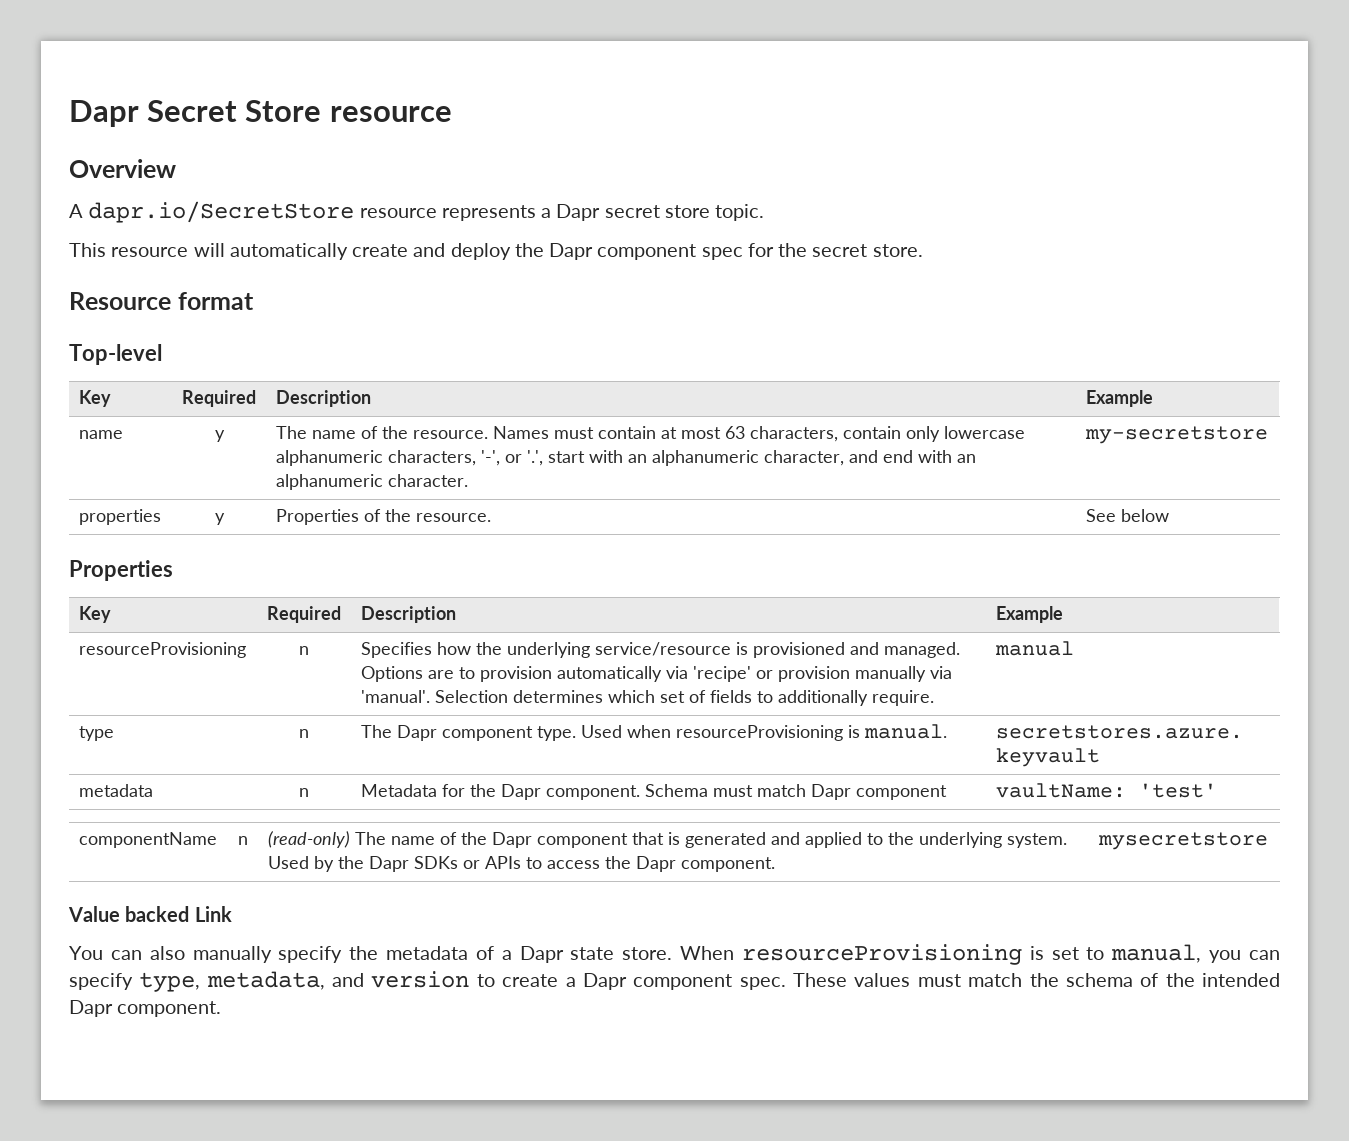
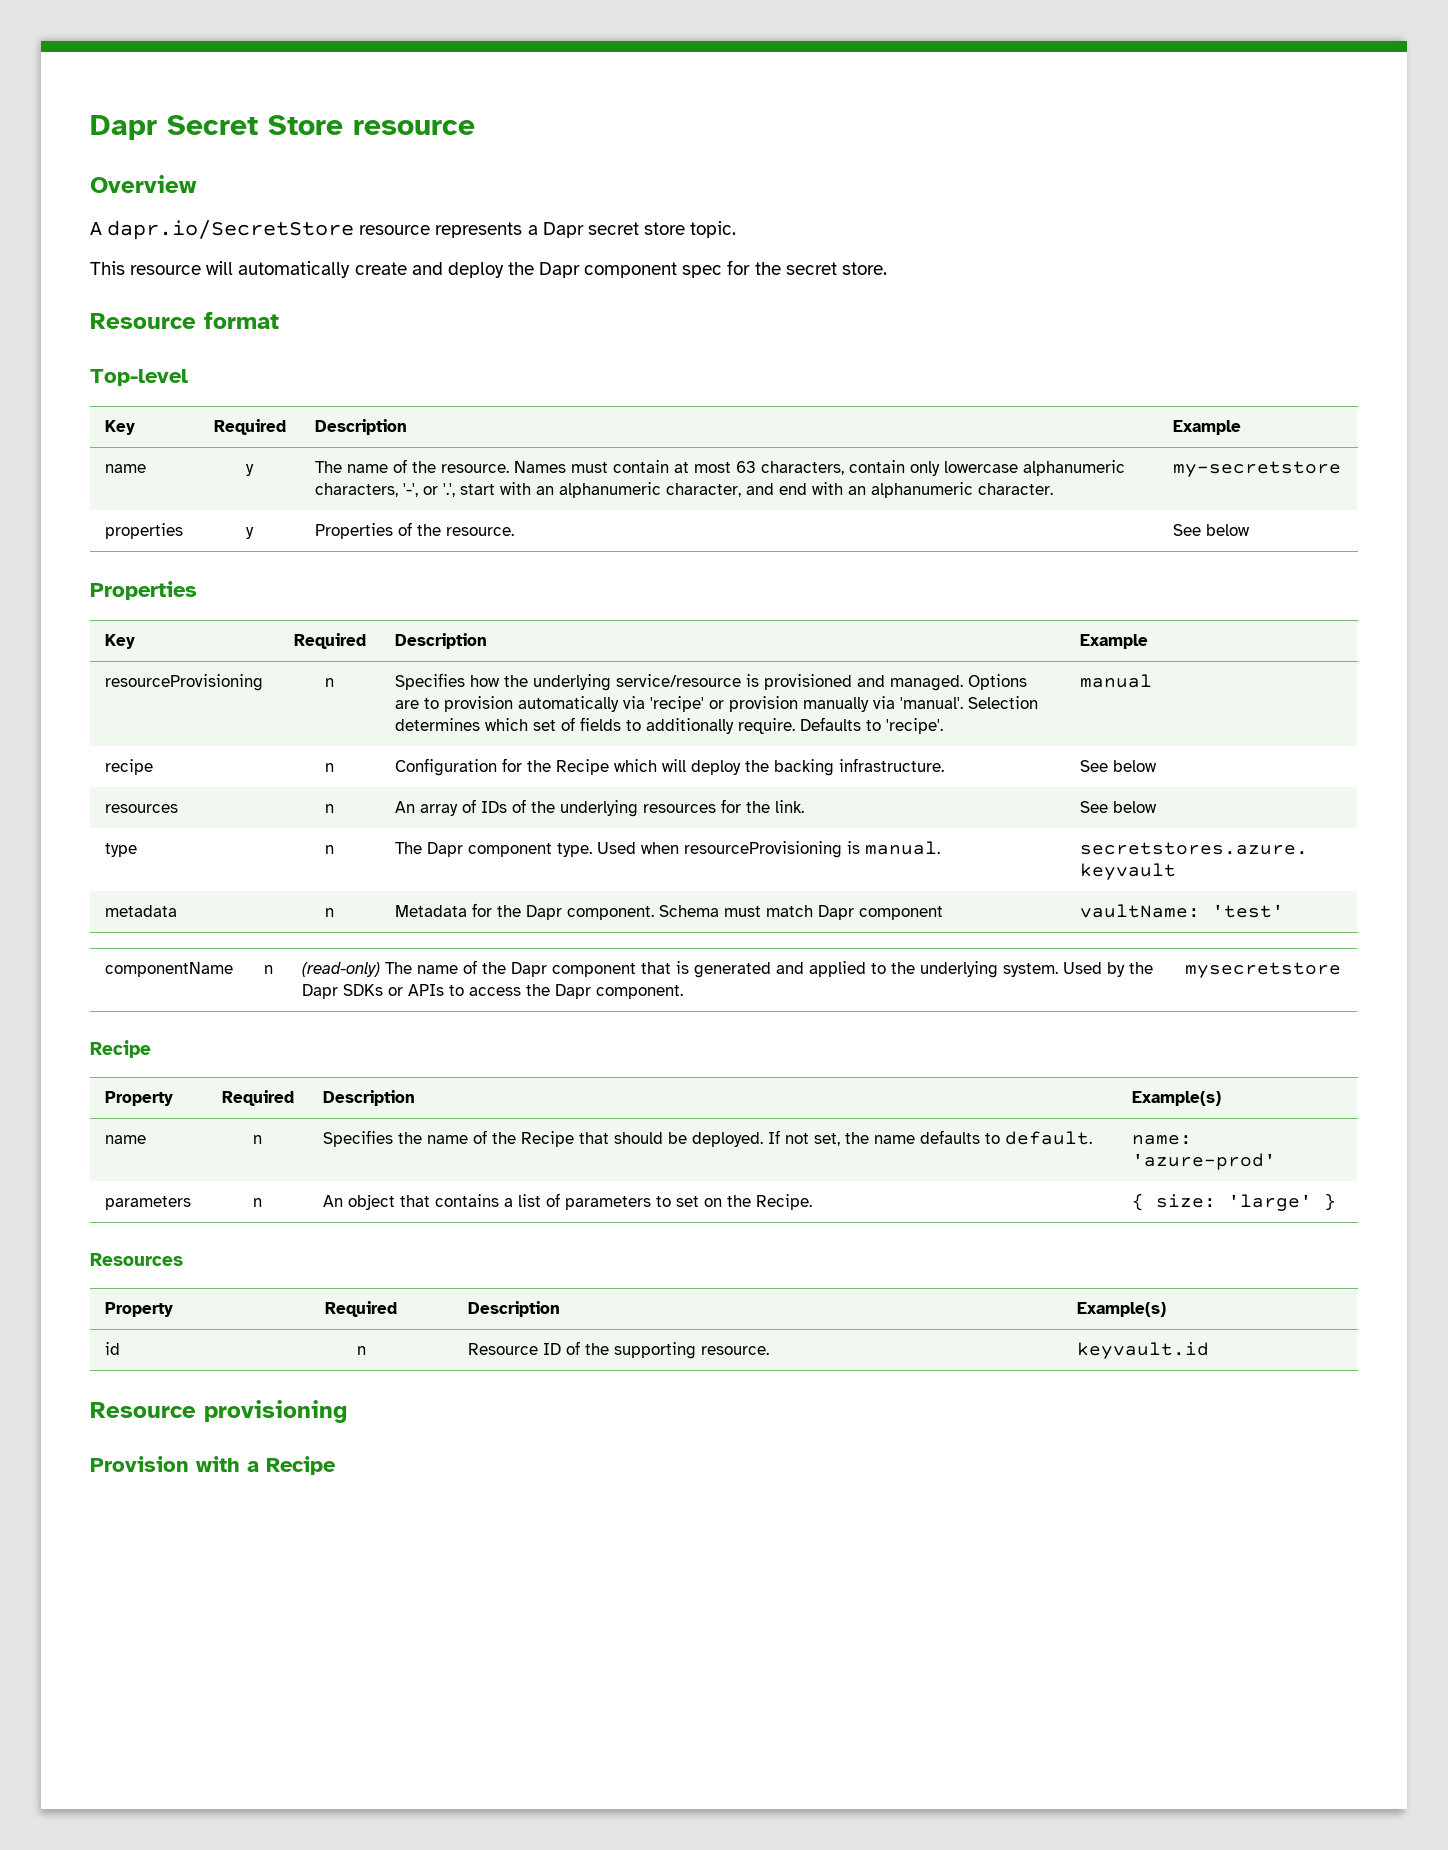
[994,641,1074,656] | manual -> [799,717,943,734] [1079,674,1152,688] [104,759,153,775] [325,763,334,772] [394,758,944,776] [1079,760,1157,772] [104,804,178,813] [325,804,334,813] [394,799,804,817] [1079,801,1157,813] Defaults to 'recipe'. | manual // recipe | n | Configuration for the Recipe which will deploy the backing infrastructure. | See below // resources | n | An array of IDs of the underlying resources for the link. | See below
[68,906,232,922] [69,944,1281,965] [69,971,1280,992] [69,1000,222,1017] Value backed Link // You can also manually specify the metadata of a Dapr state store. When resourceProvisioning is set to manual, you can specify type, metadata, and version to create a Dapr component spec. These values must match the schema of the intended Dapr component. -> [90,1040,151,1058] [104,1091,173,1106] [221,1090,294,1106] [322,1090,415,1106] [1131,1091,1221,1106] [104,1135,146,1144] [253,1135,262,1144] [322,1130,1092,1147] [1131,1135,1192,1145] [1131,1153,1276,1170] [104,1196,191,1210] [253,1198,262,1207] [322,1193,812,1210] [1131,1193,1336,1211] [90,1253,183,1266] [104,1302,173,1317] [325,1301,397,1317] [467,1301,560,1317] [1076,1302,1166,1317] [104,1342,120,1355] [356,1346,366,1355] [467,1341,769,1359] [1076,1342,1209,1359] [90,1400,347,1423] [90,1456,336,1475] Recipe // Property | Required | Description | Example(s) // name | n | Specifies the name of the Recipe that should be deployed. If not set, the name defaults to default. | name: 'azure-prod' // parameters | n | An object that contains a list of parameters to set on the Recipe. | { size: 'large' } // Resources // Property | Required | Description | Example(s) // id | n | Resource ID of the supporting resource. | keyvault.id // Resource provisioning // Provision with a Recipe

